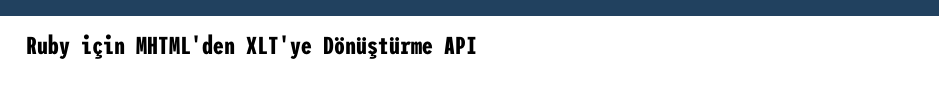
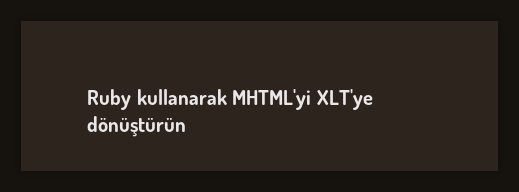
[81,34,477,59] için MHTML'den XLT'ye Dönüştürme API -> [136,89,373,110] [87,116,186,137] kullanarak MHTML'yi XLT'ye dönüştürün

